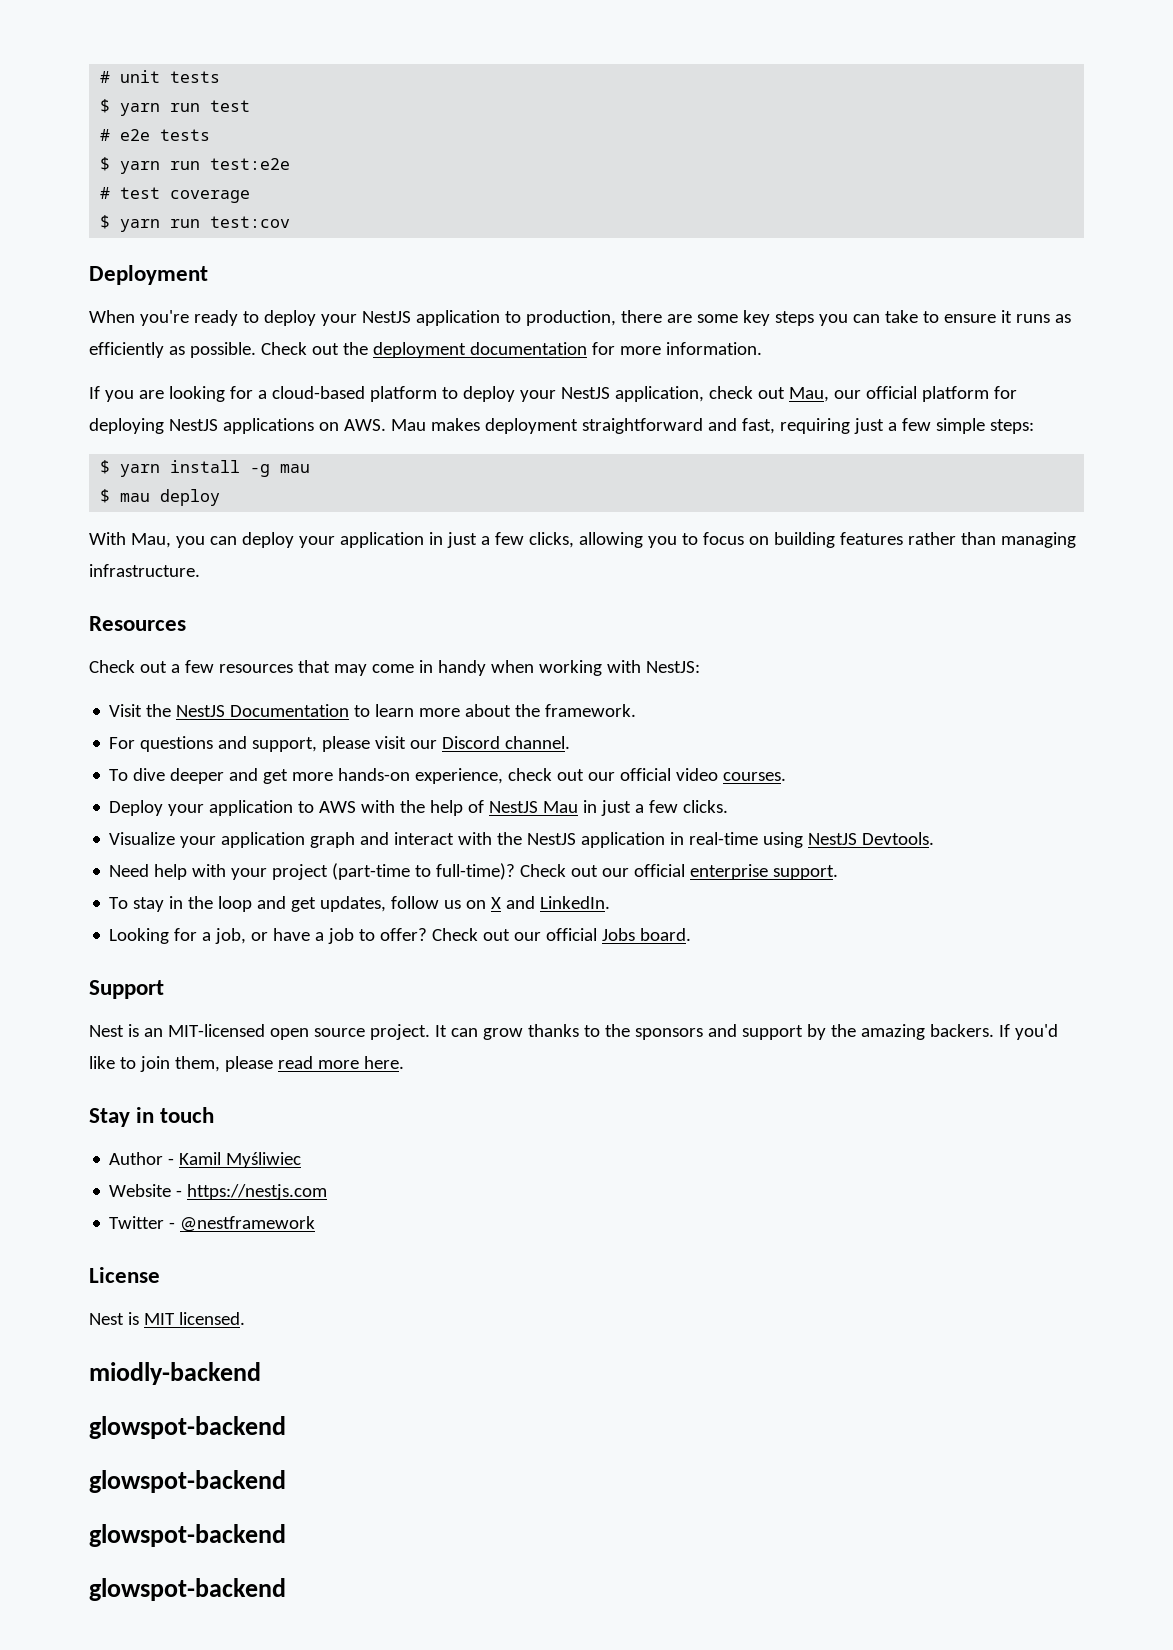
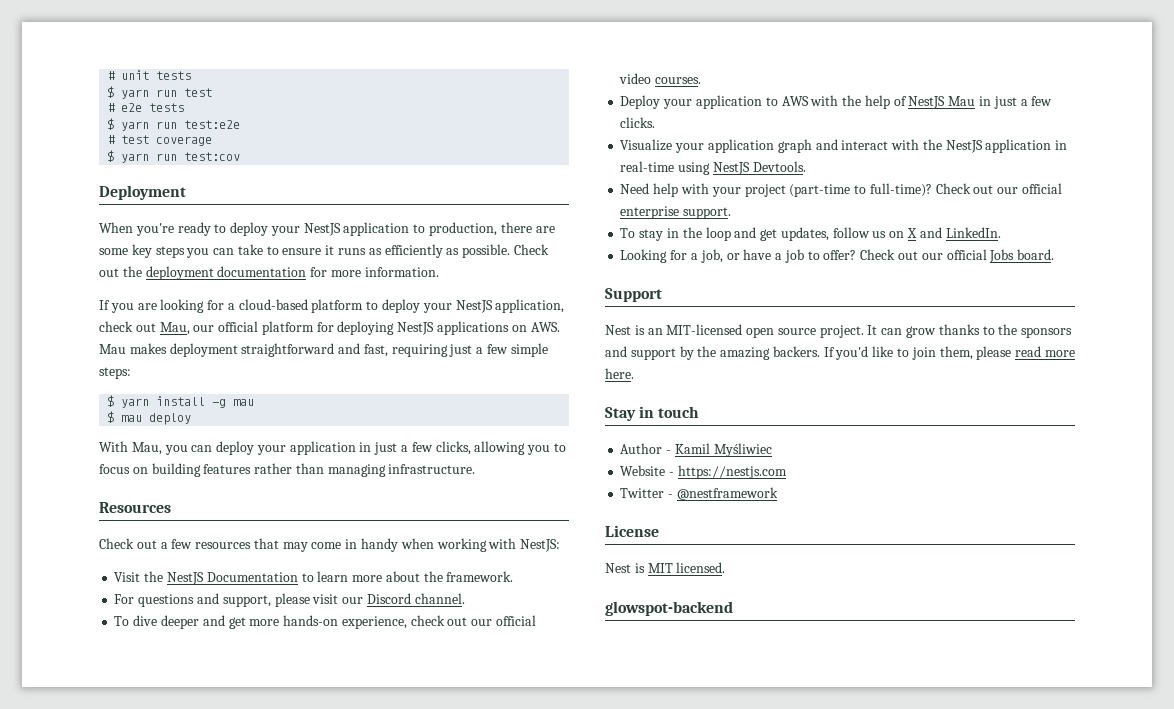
[89,1362,261,1385] [89,1416,286,1439] [89,1470,286,1493] [89,1524,286,1547] [89,1578,286,1601] // miodly-backend // glowspot-backend // glowspot-backend // glowspot-backend // glowspot-backend -> [605,601,733,616] // glowspot-backend

